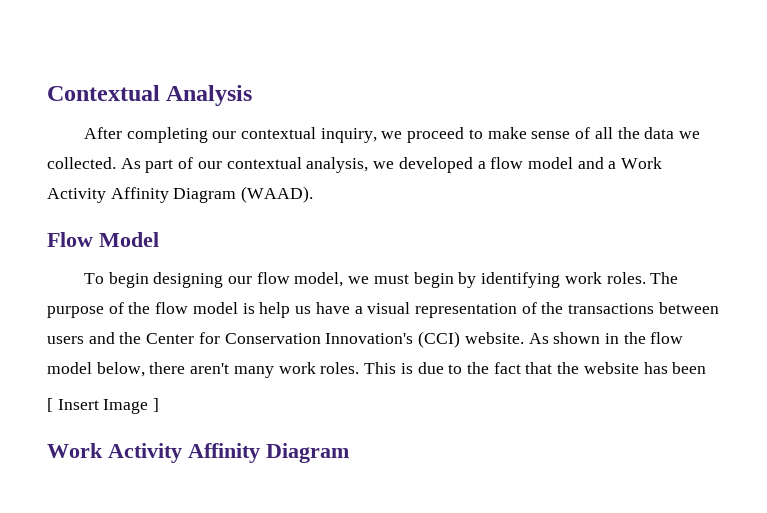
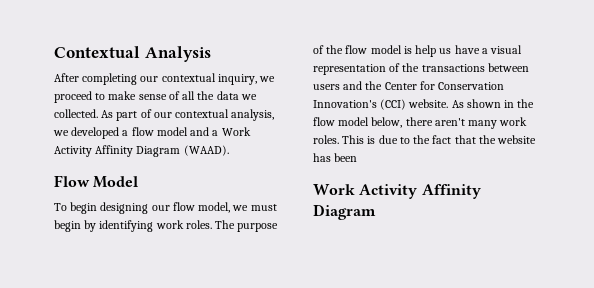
[47,398,160,414] // [ Insert Image ] -> (358, 157) none

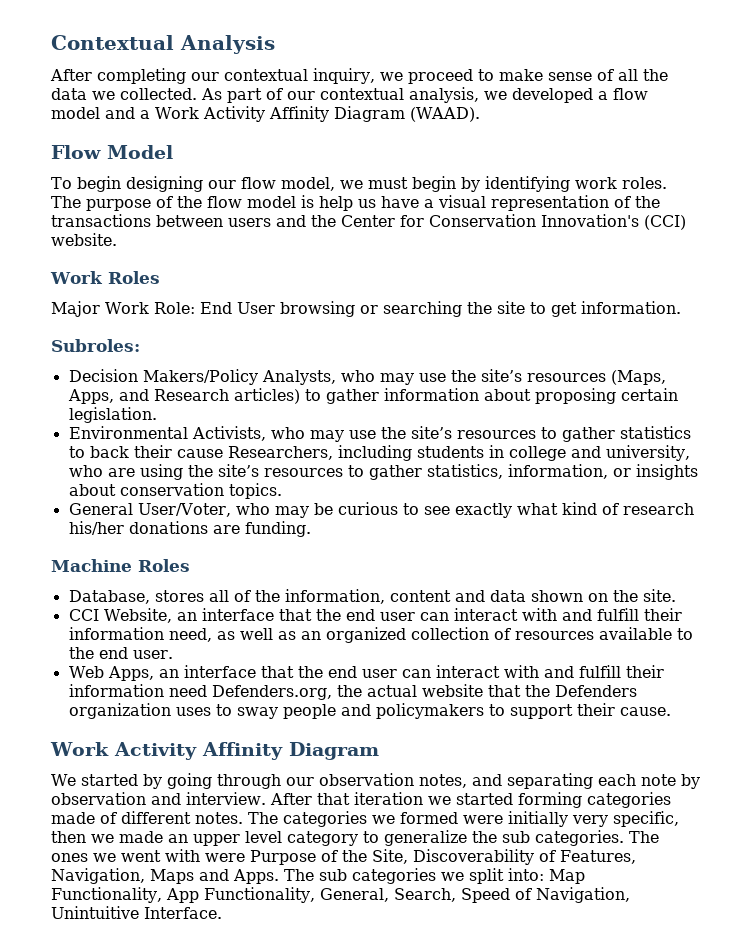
[451,99,535,108] [313,117,528,129] [313,135,537,144] [313,153,358,162] [313,184,481,199] [313,204,376,220] As shown in the flow model below, there aren't many work roles. This is due to the fact that the website has been // Work Activity Affinity Diagram -> [50,271,160,284] [51,301,681,317] [51,339,140,352] [68,369,666,385] [67,388,678,404] [68,407,157,423] [68,426,691,442] [68,445,690,461] [68,464,698,480] [68,483,282,499] [68,502,694,518] [68,521,311,537] [51,559,190,572] [68,589,676,604] [68,608,682,623] [68,627,693,643] [68,647,173,659] [68,665,664,681] [68,684,637,700] [68,703,671,719] [50,742,379,760] [51,773,700,789] [51,792,671,808] [51,811,679,827] [51,830,659,846] [51,849,636,865] [51,868,585,884] [51,887,630,903] [51,906,222,919] // Work Roles // Major Work Role: End User browsing or searching the site to get information. // Subroles: // Decision Makers/Policy Analysts, who may use the site’s resources (Maps, Apps, and Research articles) to gather information about proposing certain legislation. // Environmental Activists, who may use the site’s resources to gather statistics to back their cause Researchers, including students in college and university, who are using the site’s resources to gather statistics, information, or insights about conservation topics. // General User/Voter, who may be curious to see exactly what kind of research his/her donations are funding. // Machine Roles // Database, stores all of the information, content and data shown on the site. // CCI Website, an interface that the end user can interact with and fulfill their information need, as well as an organized collection of resources available to the end user. // Web Apps, an interface that the end user can interact with and fulfill their information need Defenders.org, the actual website that the Defenders organization uses to sway people and policymakers to support their cause. // Work Activity Affinity Diagram // We started by going through our observation notes, and separating each note by observation and interview. After that iteration we started forming categories made of different notes. The categories we formed were initially very specific, then we made an upper level category to generalize the sub categories. The ones we went with were Purpose of the Site, Discoverability of Features, Navigation, Maps and Apps. The sub categories we split into: Map Functionality, App Functionality, General, Search, Speed of Navigation, Unintuitive Interface.

